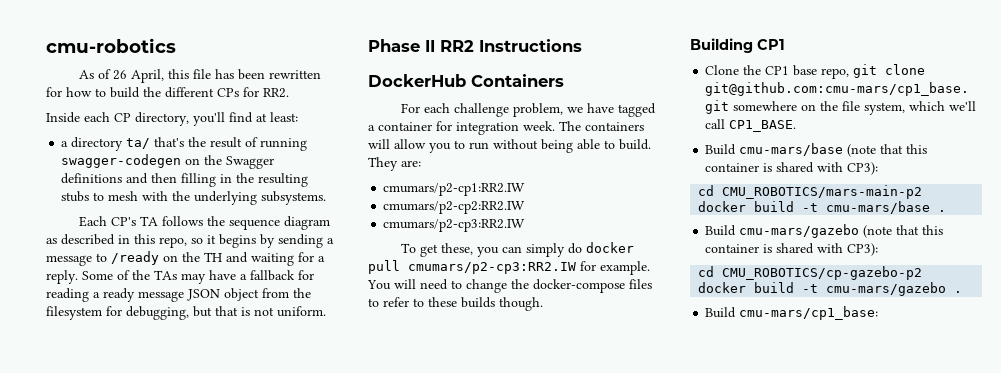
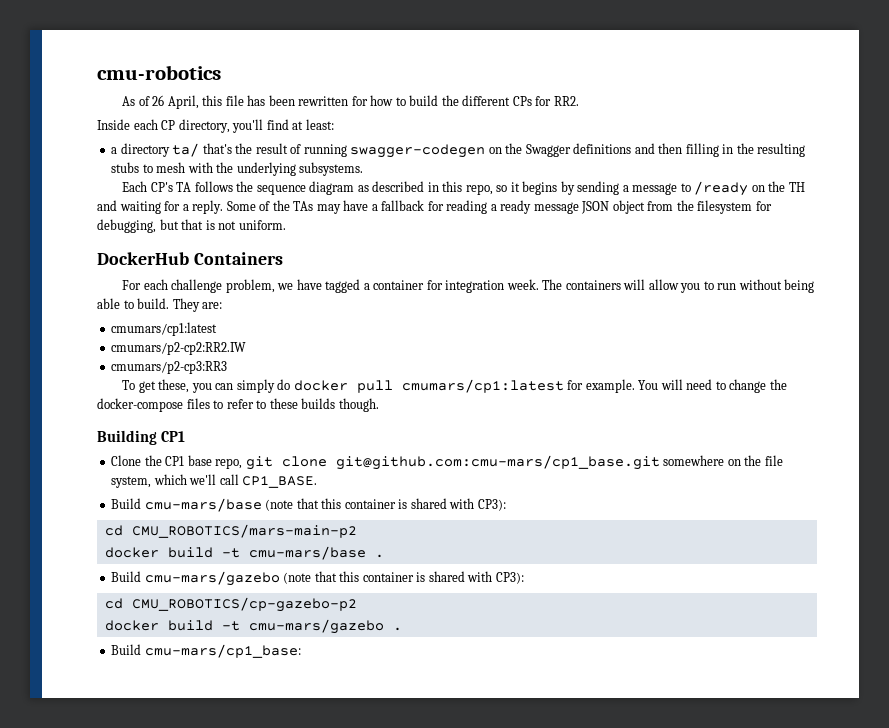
[368,39,582,52] // Phase II RR2 Instructions -> (286, 225) none
[383,183,526,196] cmumars/p2-cp1:RR2.IW -> [111,322,218,336] cmumars/cp1:latest
[383,219,526,232] cmumars/p2-cp3:RR2.IW -> [111,361,228,374] cmumars/p2-cp3:RR3
[408,262,576,274] cmumars/p2-cp3:RR2.IW -> [401,379,564,393] cmumars/cp1:latest

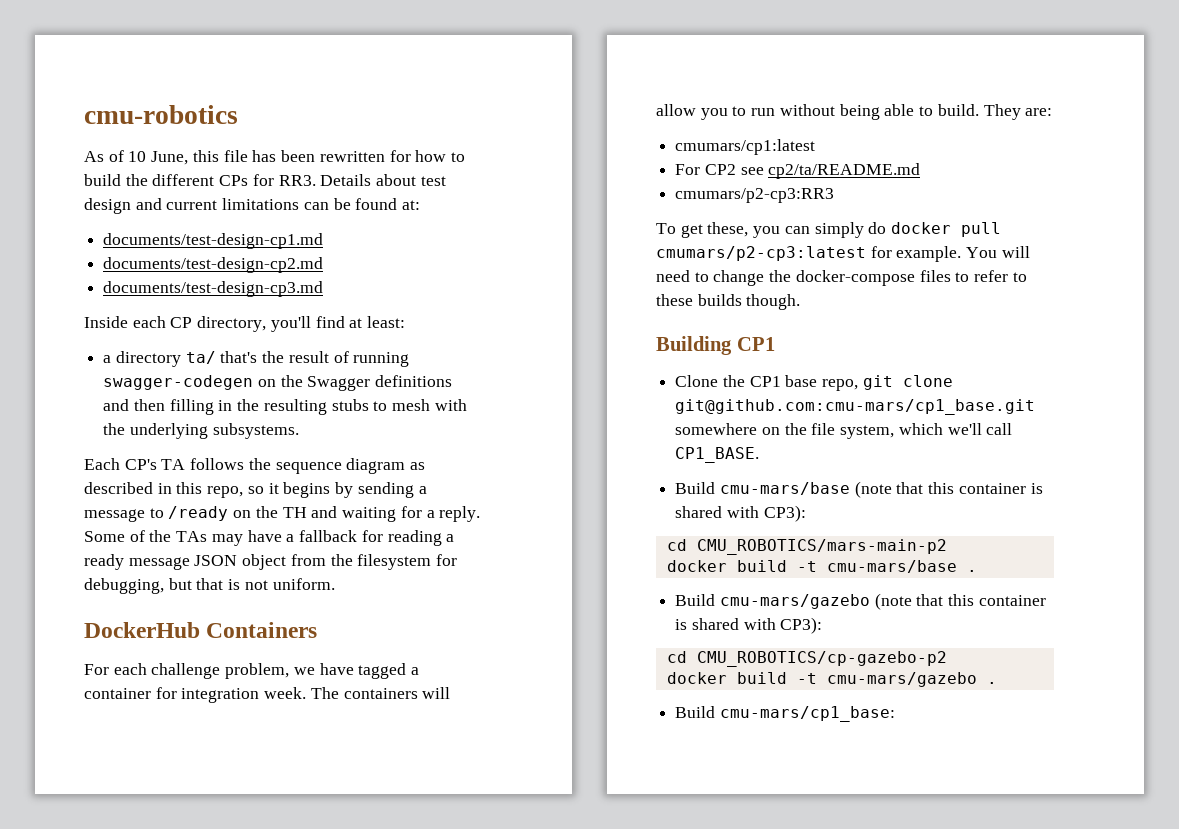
[152,95,199,109] 26 April, -> [128,151,189,165] 10 June,
[553,96,579,106] RR2. -> [278,174,446,186] [84,198,421,214] [103,233,324,249] [103,257,324,273] [103,281,324,297] RR3. Details about test design and current limitations can be found at: // documents/test-design-cp1.md // documents/test-design-cp2.md // documents/test-design-cp3.md
[111,342,247,355] cmumars/p2-cp2:RR2.IW -> [675,163,921,179] For CP2 see cp2/ta/README.md
[401,379,564,393] cmumars/cp1:latest -> [656,246,866,261] cmumars/p2-cp3:latest

